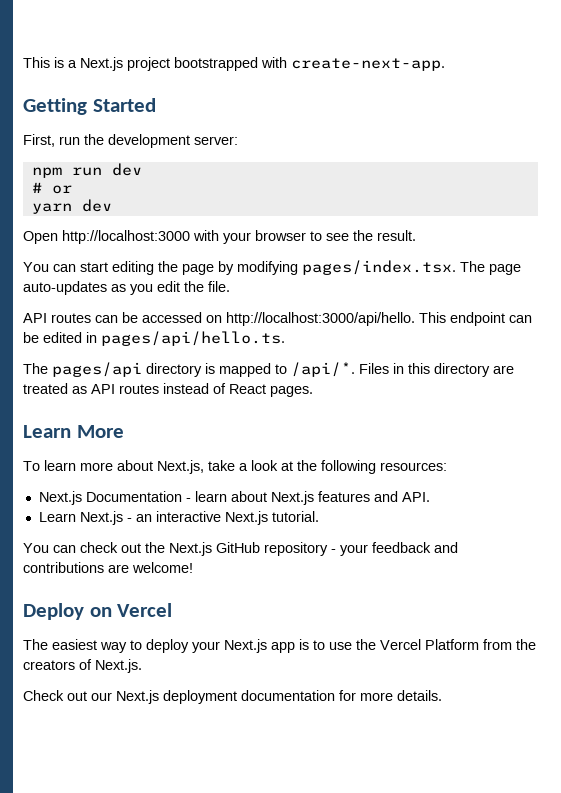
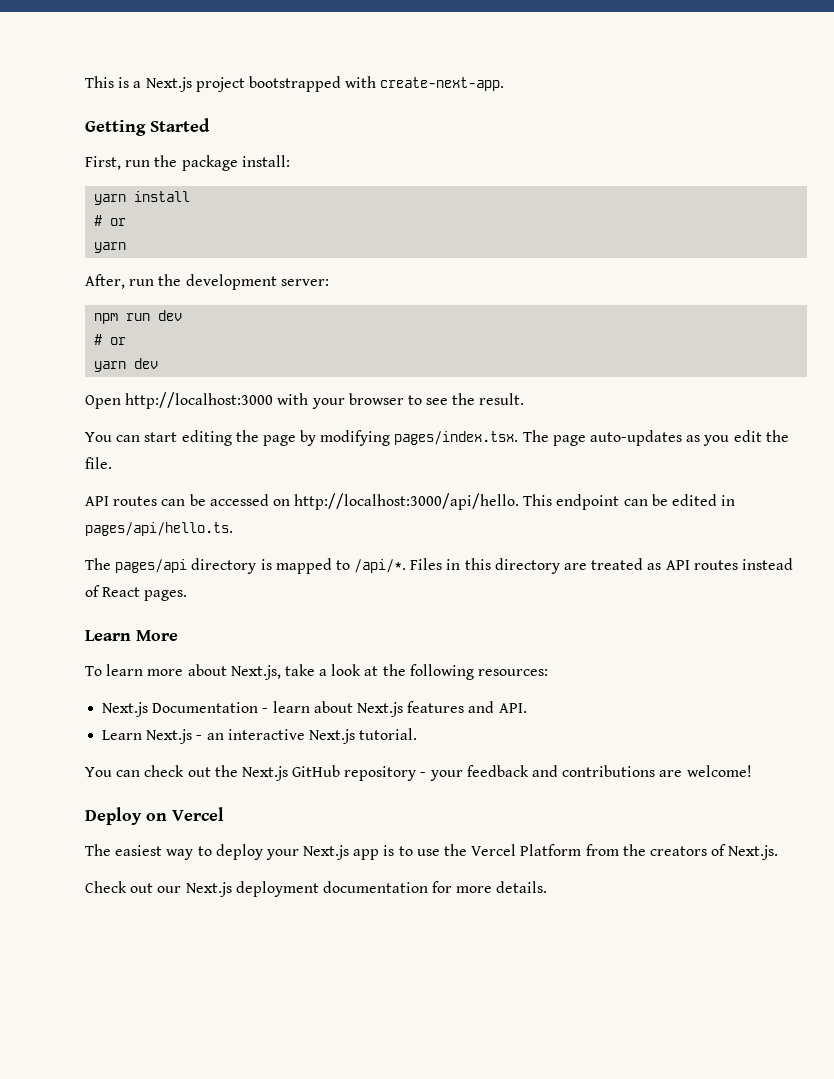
(104, 139) none -> [181,155,290,171] [94,191,191,205] [94,215,127,226] [94,242,127,253] [85,274,182,289] package install: // yarn install // # or // yarn // After, run the

